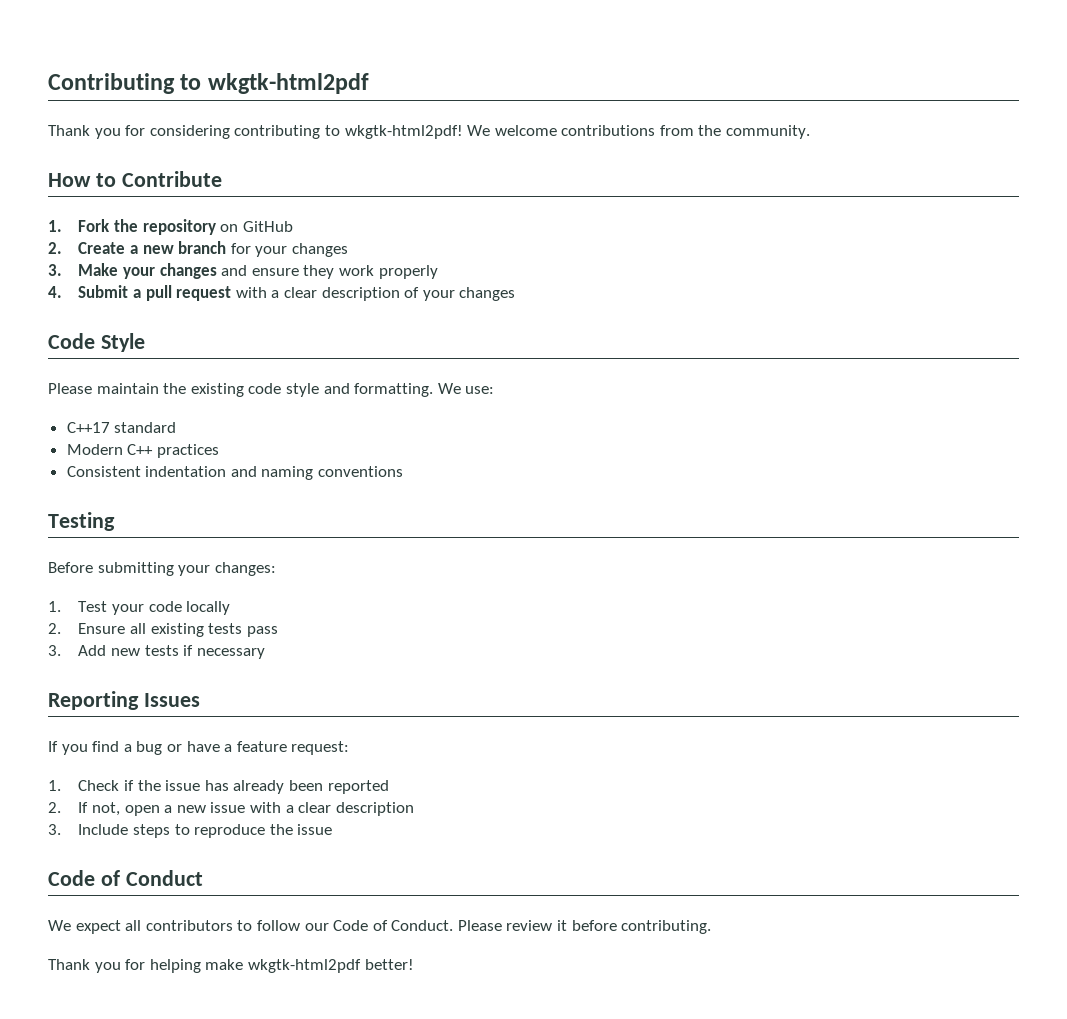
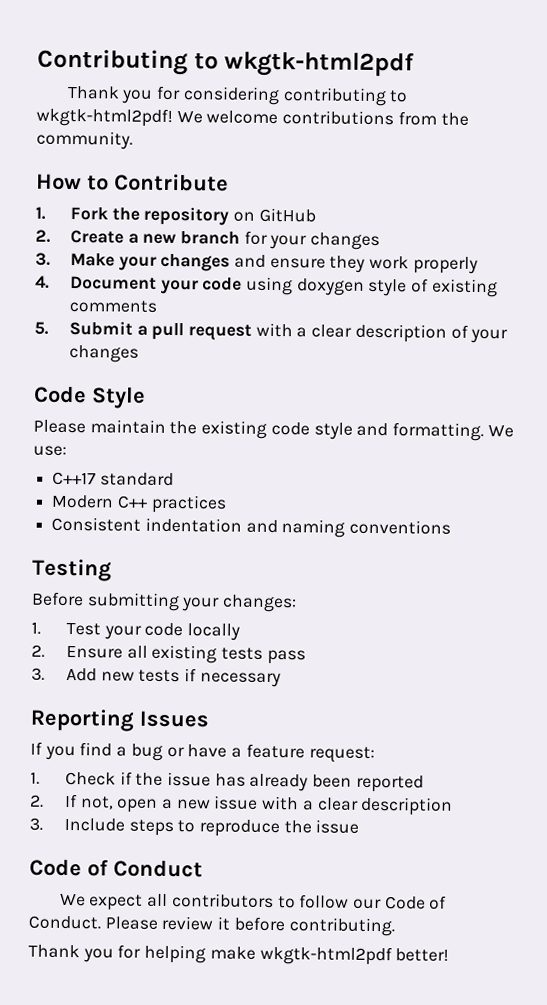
(62, 292) none -> [69,275,498,298] [68,299,157,313] [34,321,49,335] Document your code using doxygen style of existing comments // 5.

